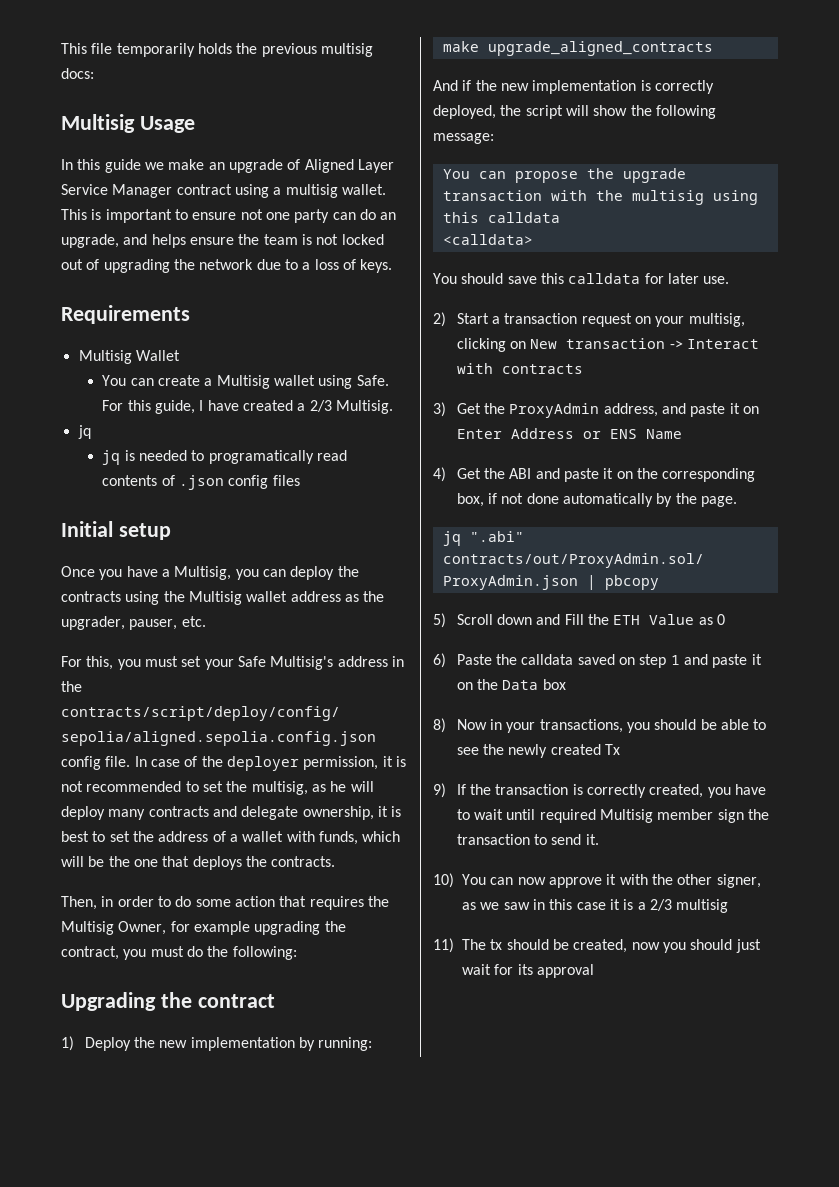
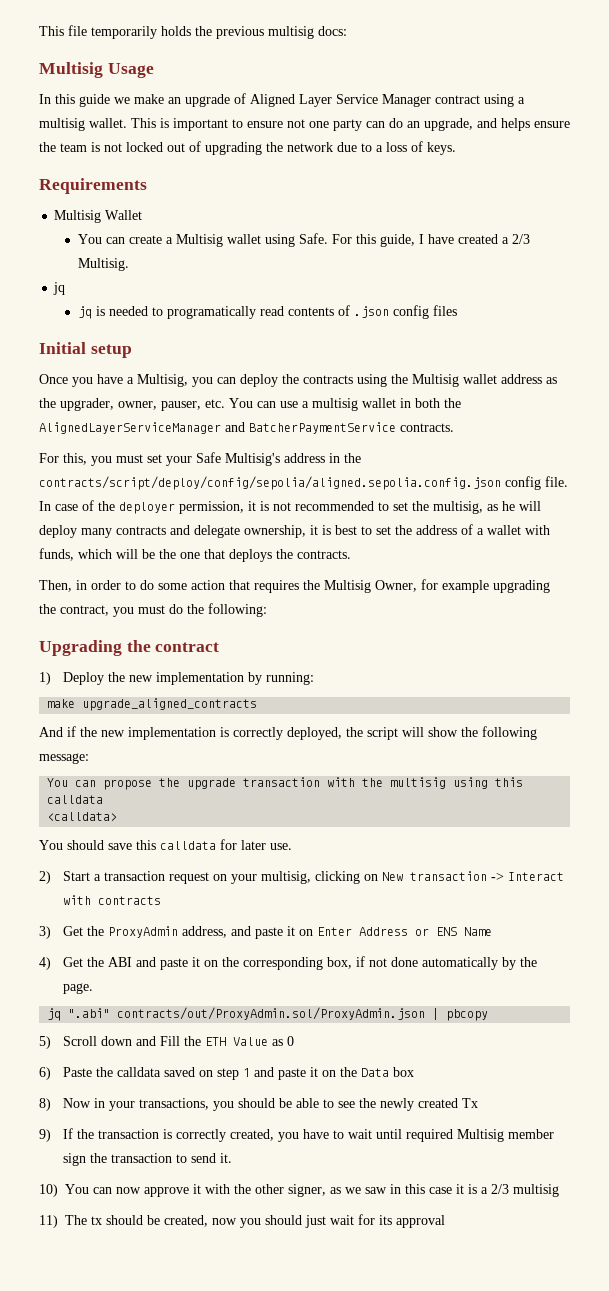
(125, 623) none -> [118,401,157,410] owner,
(206, 621) none -> [229,398,461,411] [39,422,454,434] You can use a multisig wallet in both the AlignedLayerServiceManager and BatcherPaymentService contracts.

